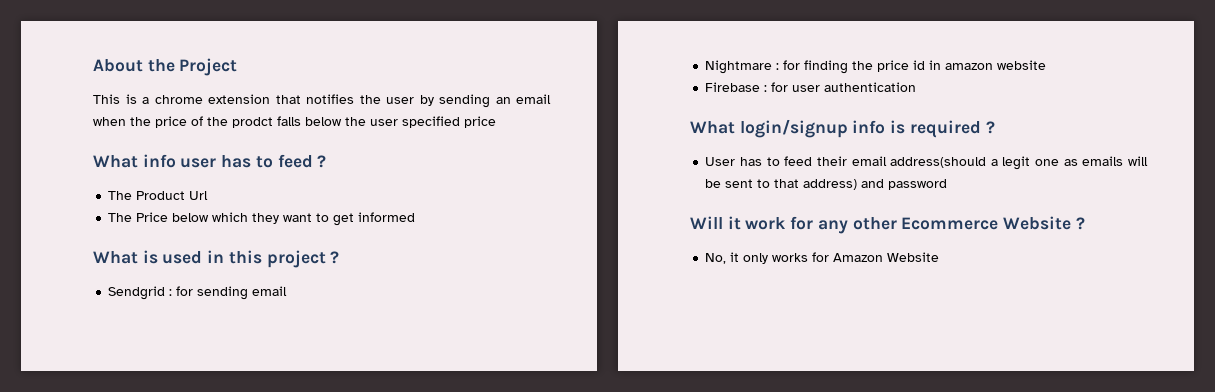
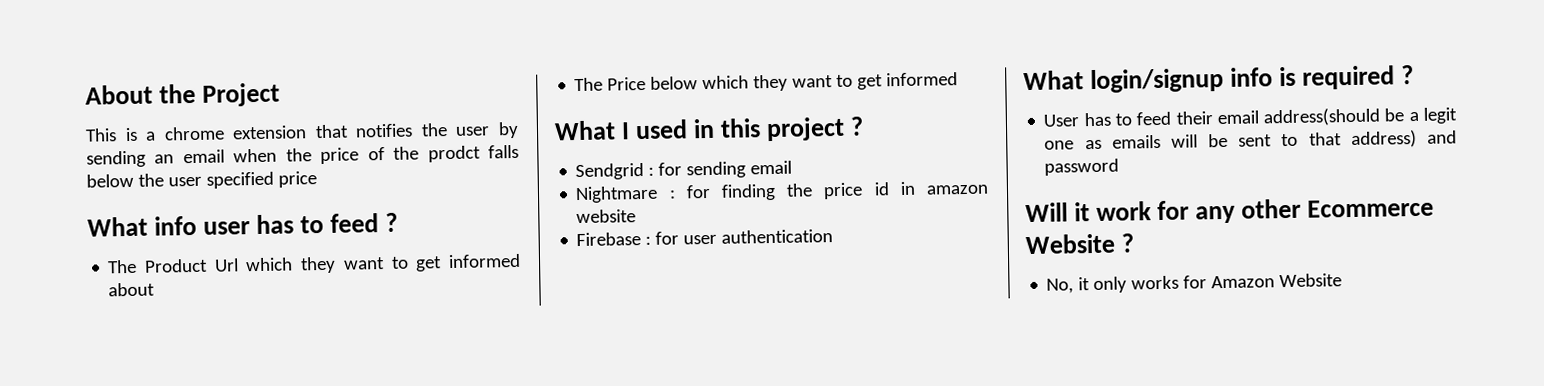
(209, 195) none -> [245,253,521,274] [108,282,156,297] which they want to get informed about
[142,250,158,264] is -> [621,122,631,140] I
(987, 162) none -> [1384,108,1405,122] be

